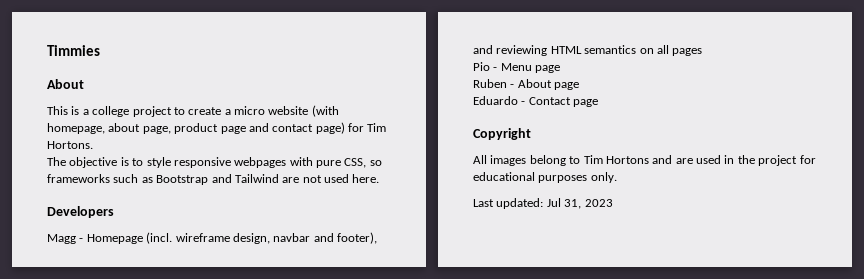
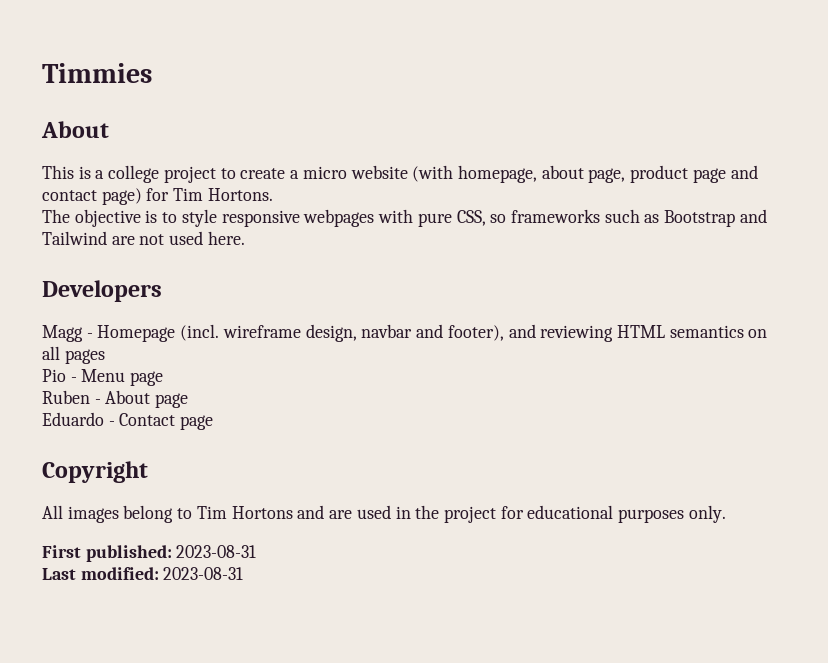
[473,198,613,209] Last updated: Jul 31, 2023 -> [42,545,257,562] [42,567,244,580] First published: 2023-08-31 // Last modified: 2023-08-31

